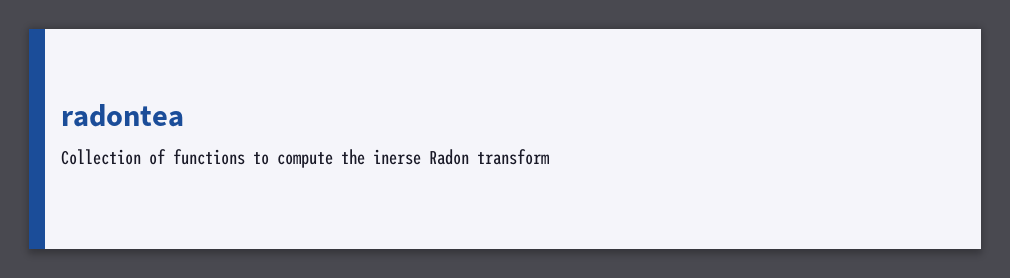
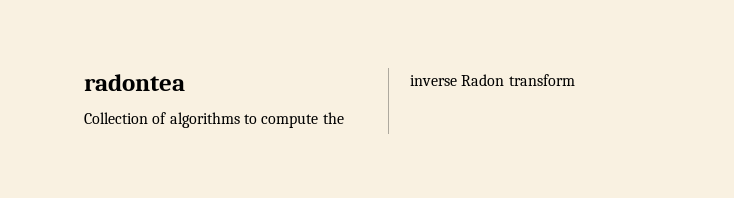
[173,149,245,165] functions -> [169,112,240,128] algorithms
[373,149,421,165] inerse -> [410,75,457,86] inverse

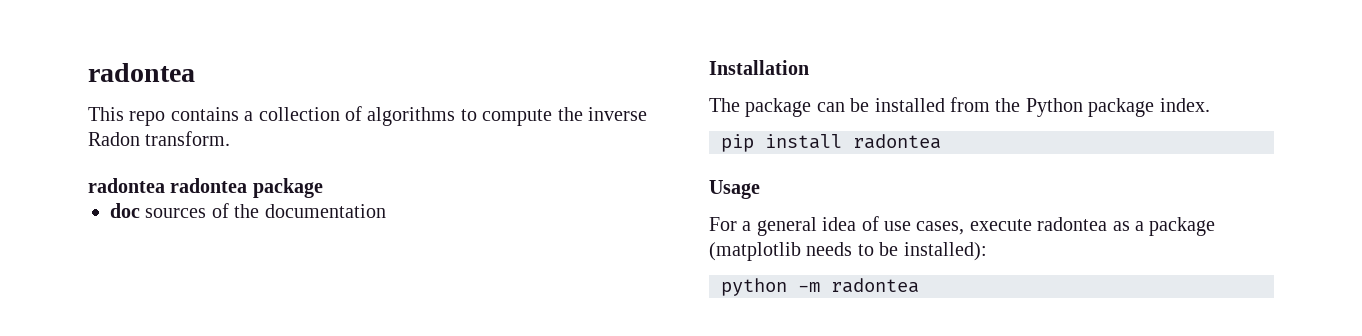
[84,74,185,91] [84,112,148,124] radontea // Collection -> [88,63,195,82] [88,107,340,126] radontea // This repo contains a collection
[508,74,575,86] transform -> [145,131,231,146] [88,178,323,198] [110,203,386,218] [709,60,809,75] [709,97,1210,117] [721,134,941,152] [709,180,760,199] [709,216,1216,236] [709,242,987,261] [721,278,919,296] transform. // radontea radontea package // doc sources of the documentation // Installation // The package can be installed from the Python package index. // pip install radontea // Usage // For a general idea of use cases, execute radontea as a package (matplotlib needs to be installed): // python -m radontea

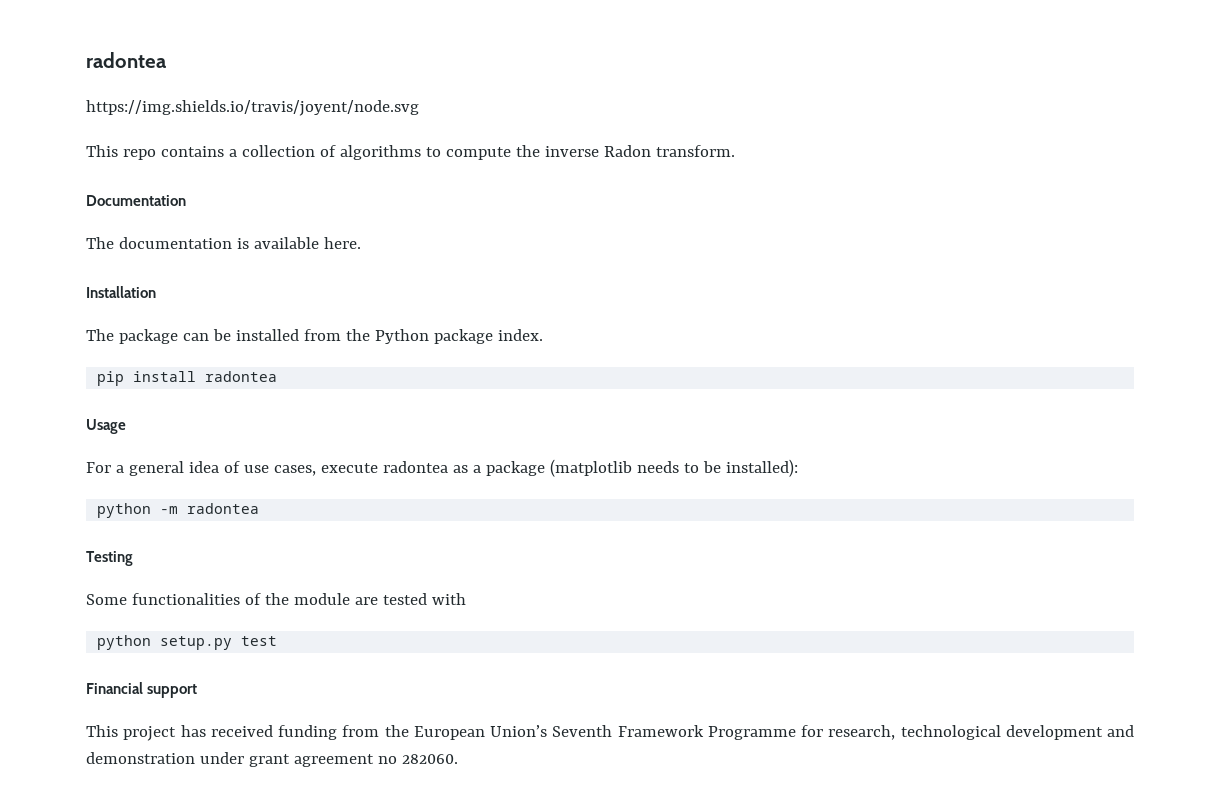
[88,63,195,82] radontea -> [86,52,166,68] [86,100,419,116] radontea // https://img.shields.io/travis/joyent/node.svg
[88,178,323,198] [110,203,386,218] radontea radontea package // doc sources of the documentation -> [86,195,186,206] [86,237,361,249] Documentation // The documentation is available here.
(919, 285) none -> [86,551,133,566] [86,593,466,605] [97,635,278,650] [86,682,198,698] [86,725,1134,741] [86,752,458,767] // Testing // Some functionalities of the module are tested with // python setup.py test // Financial support // This project has received funding from the European Union’s Seventh Framework Programme for research, technological development and demonstration under grant agreement no 282060.

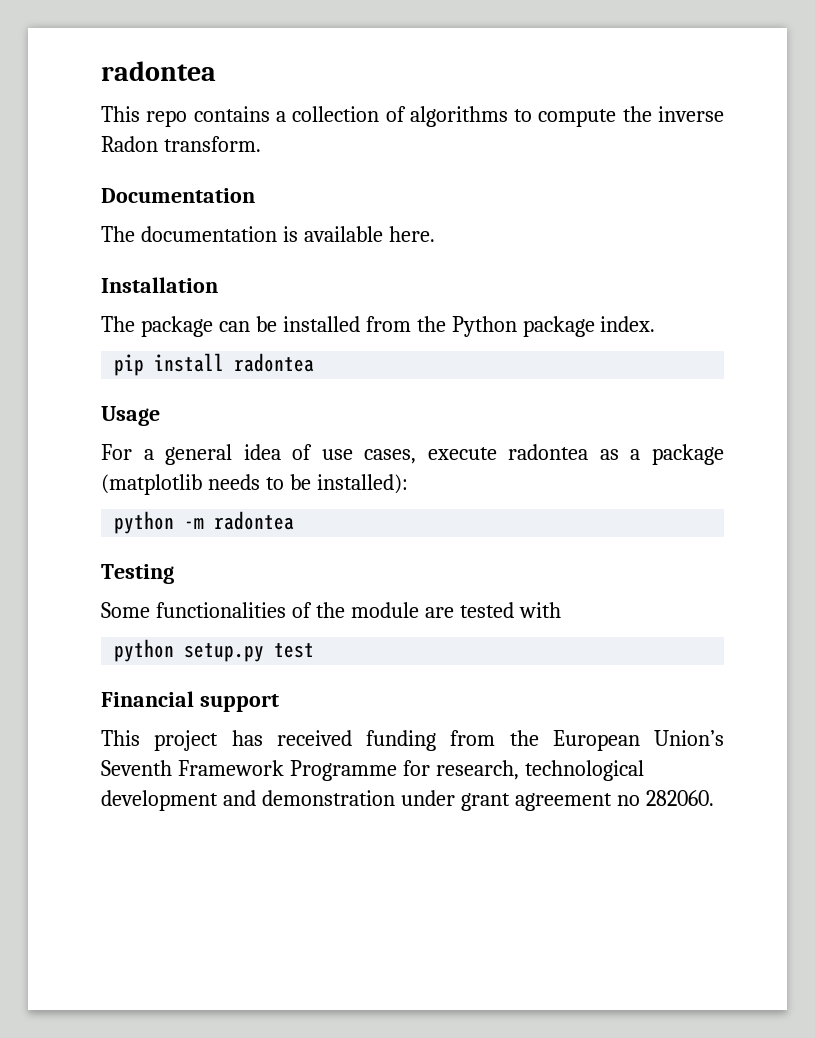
[86,52,166,68] [86,100,419,116] radontea // https://img.shields.io/travis/joyent/node.svg -> [101,61,216,81] radontea

